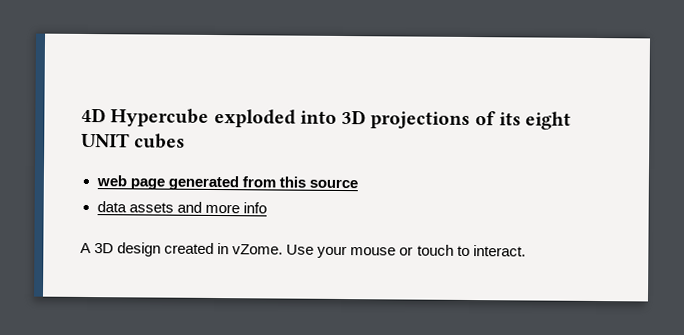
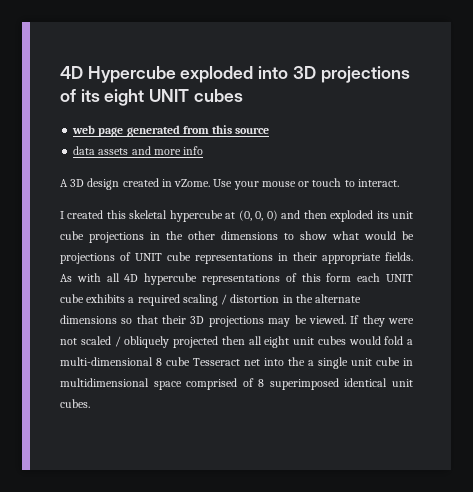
(526, 251) none -> [60,210,413,222] [60,231,414,243] [60,252,413,264] [60,273,414,285] [60,294,362,306] [60,315,415,327] [60,336,413,348] [60,357,413,369] [60,378,413,390] [60,399,90,408] // I created this skeletal hypercube at (0, 0, 0) and then exploded its unit cube projections in the other dimensions to show what would be projections of UNIT cube representations in their appropriate fields. As with all 4D hypercube representations of this form each UNIT cube exhibits a required scaling / distortion in the alternate dimensions so that their 3D projections may be viewed. If they were not scaled / obliquely projected then all eight unit cubes would fold a multi-dimensional 8 cube Tesseract net into the a single unit cube in multidimensional space comprised of 8 superimposed identical unit cubes.

